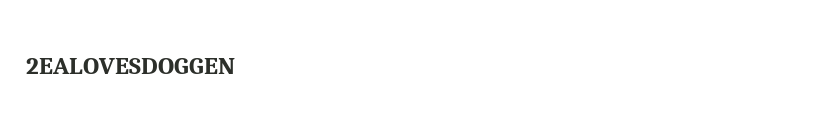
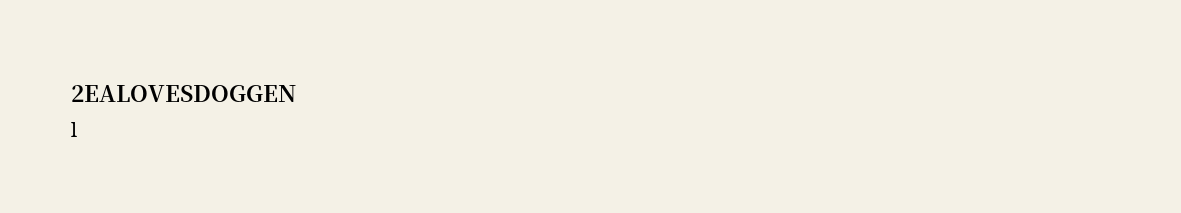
(235, 66) none -> [71,122,77,137] // l

